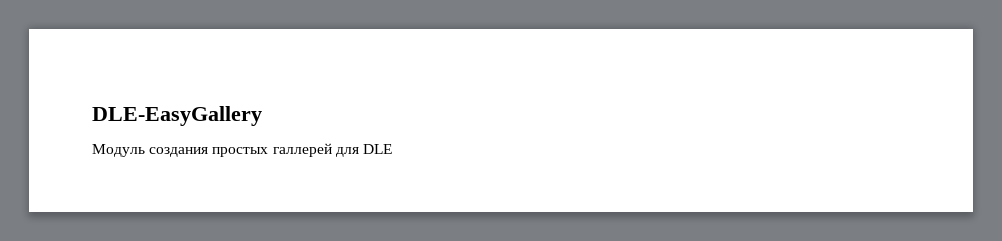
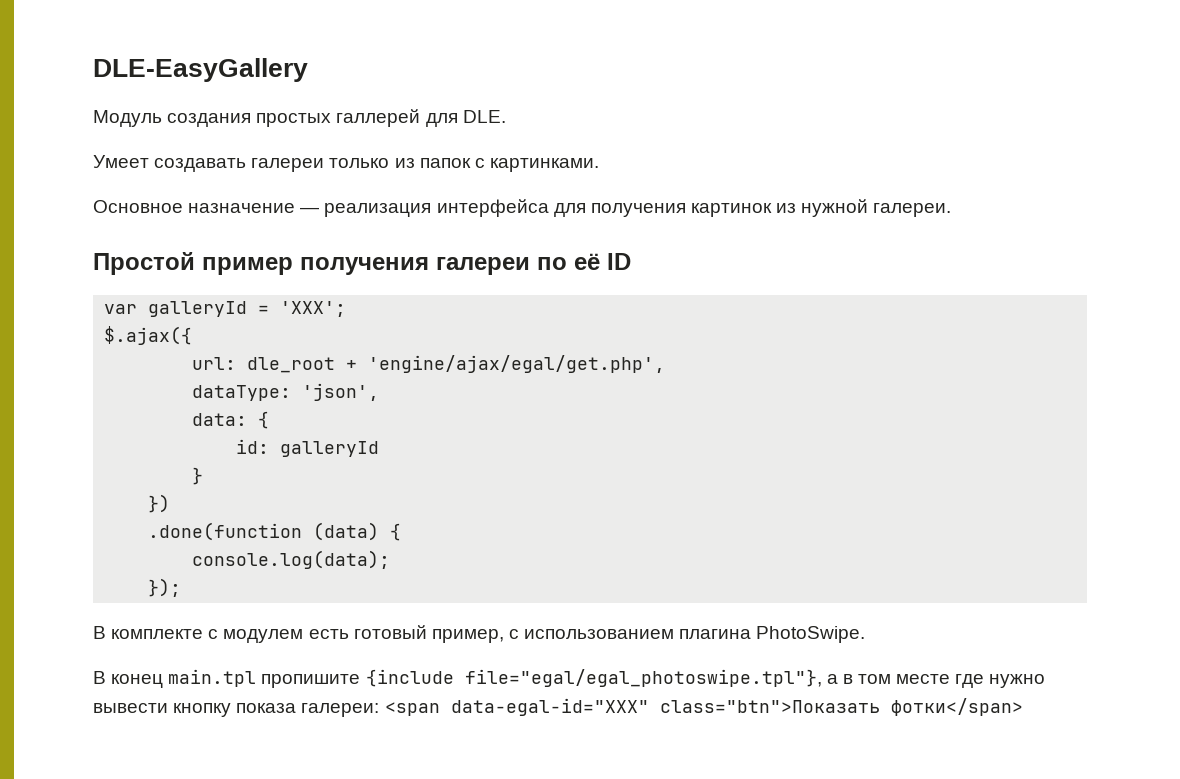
[362,144,392,154] DLE -> [462,110,506,123] [93,155,599,172] [93,199,952,217] [93,252,631,275] [104,301,347,317] [104,326,193,345] [192,355,666,373] [192,383,380,401] [192,411,270,429] [236,439,380,457] [192,467,204,485] [148,494,171,513] [148,522,402,541] [192,550,391,569] [148,578,182,597] [93,625,866,643] [93,669,1046,688] [93,698,1023,717] DLE. // Умеет создавать галереи только из папок с картинками. // Основное назначение — реализация интерфейса для получения картинок из нужной галереи. // Простой пример получения галереи по её ID // var galleryId = 'XXX'; // $.ajax({ // url: dle_root + 'engine/ajax/egal/get.php', // dataType: 'json', // data: { // id: galleryId // } // }) // .done(function (data) { // console.log(data); // }); // В комплекте с модулем есть готовый пример, с использованием плагина PhotoSwipe. // В конец main.tpl пропишите {include file="egal/egal_photoswipe.tpl"}, а в том месте где нужно вывести кнопку показа галереи: <span data-egal-id="XXX" class="btn">Показать фотки</span>

